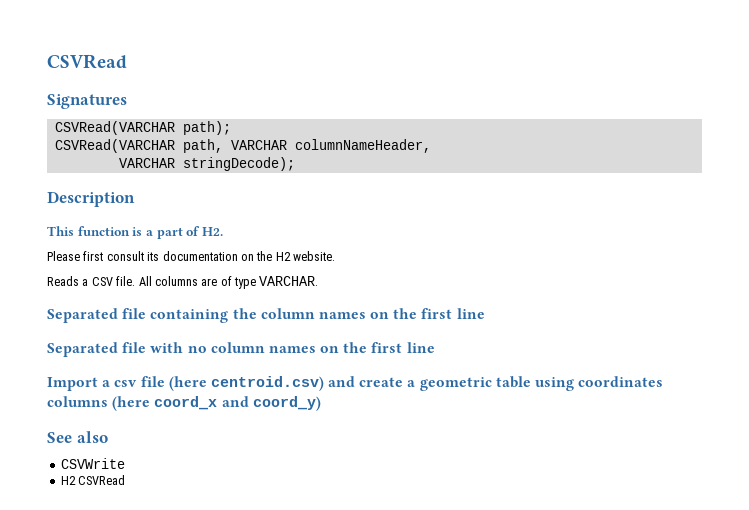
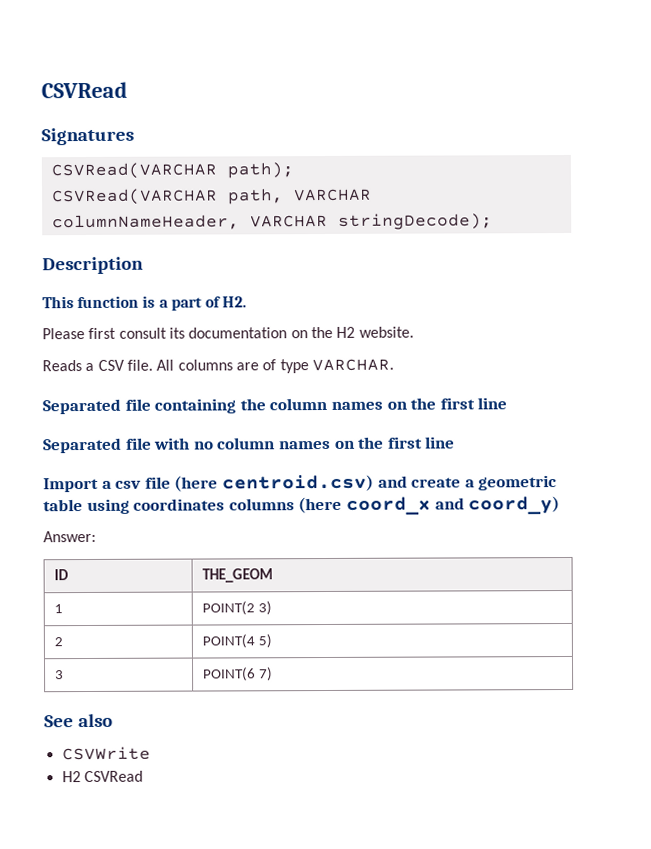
(431, 146) // -> (240, 222) none
(321, 403) none -> [43,530,96,543] [54,569,70,581] [202,568,274,583] [54,604,64,614] [202,601,273,616] [54,637,64,647] [202,634,273,649] [55,670,65,680] [203,667,274,682] // Answer: // ID | THE_GEOM // 1 | POINT(2 3) // 2 | POINT(4 5) // 3 | POINT(6 7)

